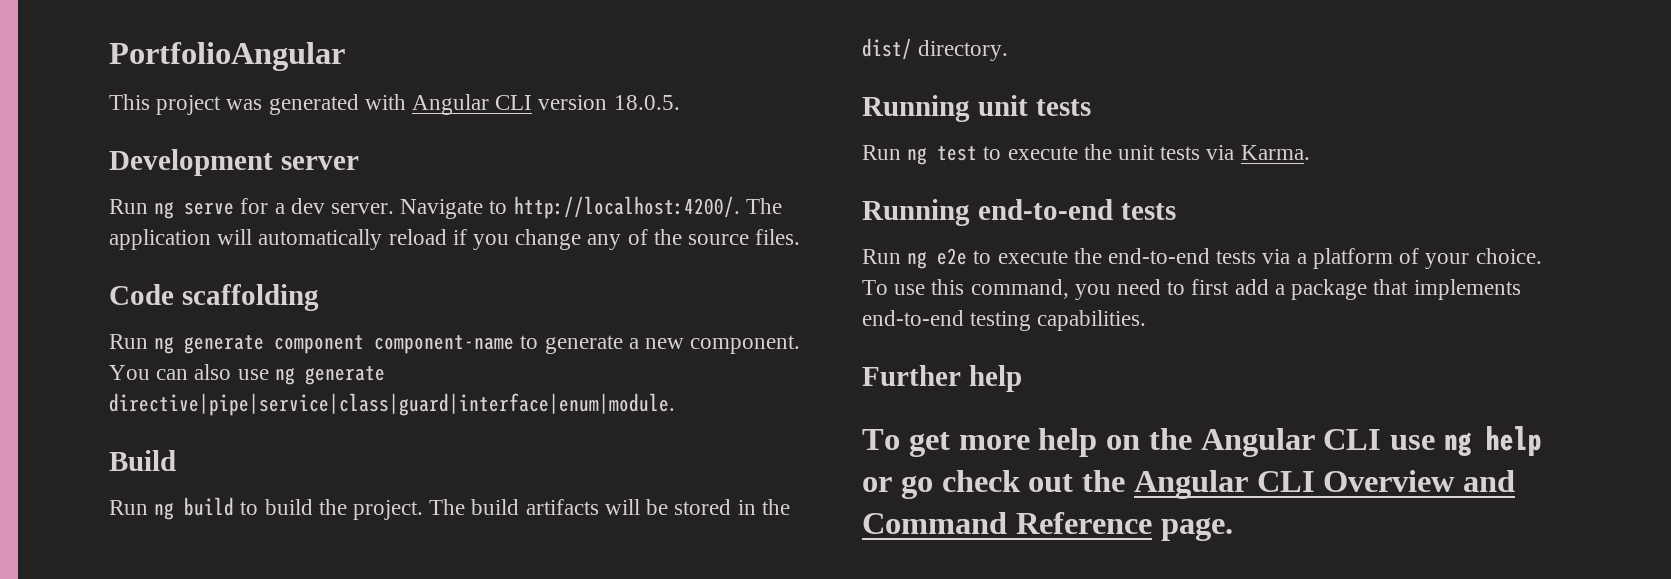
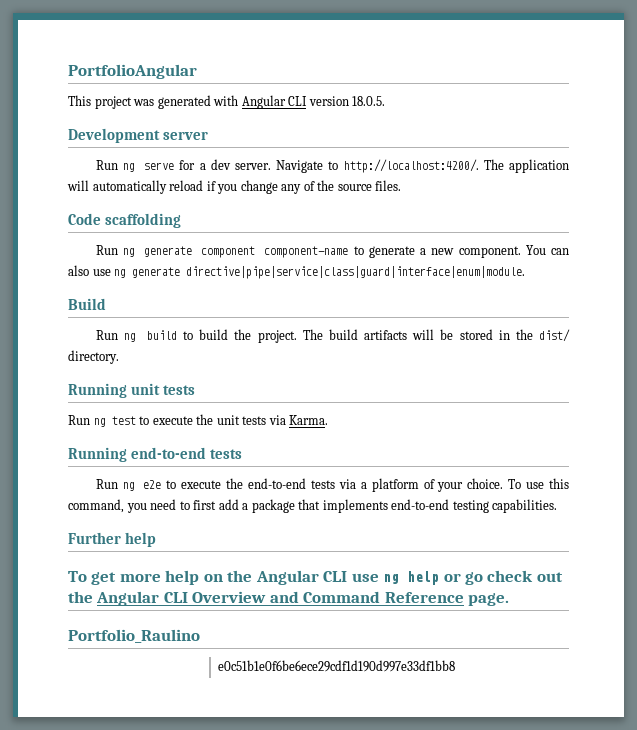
(1233, 529) none -> [68,629,200,643] [218,660,456,672] // Portfolio_Raulino // e0c51b1e0f6be6ece29cdf1d190d997e33df1bb8

